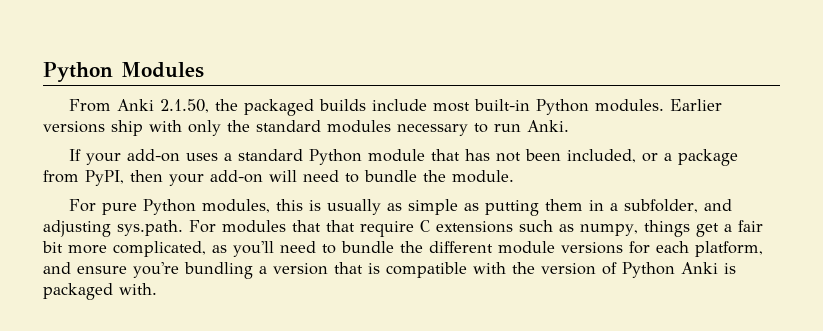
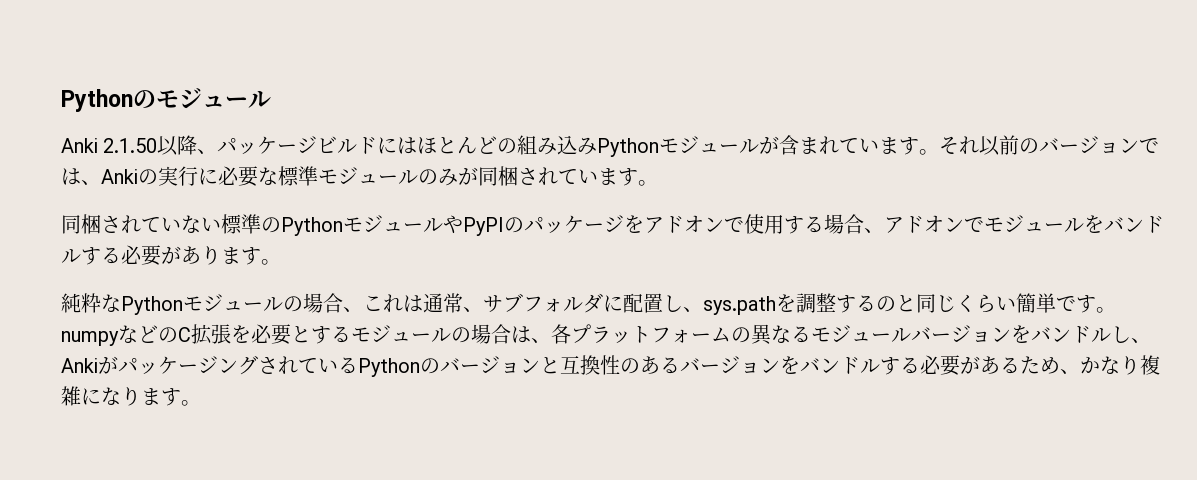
[43,62,204,82] [69,99,723,116] [43,120,569,136] [69,149,739,166] [43,170,514,186] [69,199,733,216] [43,220,763,237] [42,241,763,257] [43,262,736,279] [43,283,157,300] Python Modules // From Anki 2.1.50, the packaged builds include most built-in Python modules. Earlier versions ship with only the standard modules necessary to run Anki. // If your add-on uses a standard Python module that has not been included, or a package from PyPI, then your add-on will need to bundle the module. // For pure Python modules, this is usually as simple as putting them in a subfolder, and adjusting sys.path. For modules that that require C extensions such as numpy, things get a fair bit more complicated, as you'll need to bundle the different module versions for each platform, and ensure you're bundling a version that is compatible with the version of Python Anki is packaged with. -> [61,87,271,112] [61,135,1160,157] [61,166,658,187] [61,214,1164,236] [61,245,281,266] [61,293,1116,315] [61,324,1151,346] [61,355,1160,377] [61,386,201,406] Pythonのモジュール // Anki 2.1.50以降、パッケージビルドにはほとんどの組み込みPythonモジュールが含まれています。それ以前のバージョンでは、Ankiの実行に必要な標準モジュールのみが同梱されています。 // 同梱されていない標準のPythonモジュールやPyPIのパッケージをアドオンで使用する場合、アドオンでモジュールをバンドルする必要があります。 // 純粋なPythonモジュールの場合、これは通常、サブフォルダに配置し、sys.pathを調整するのと同じくらい簡単です。numpyなどのC拡張を必要とするモジュールの場合は、各プラットフォームの異なるモジュールバージョンをバンドルし、AnkiがパッケージングされているPythonのバージョンと互換性のあるバージョンをバンドルする必要があるため、かなり複雑になります。

